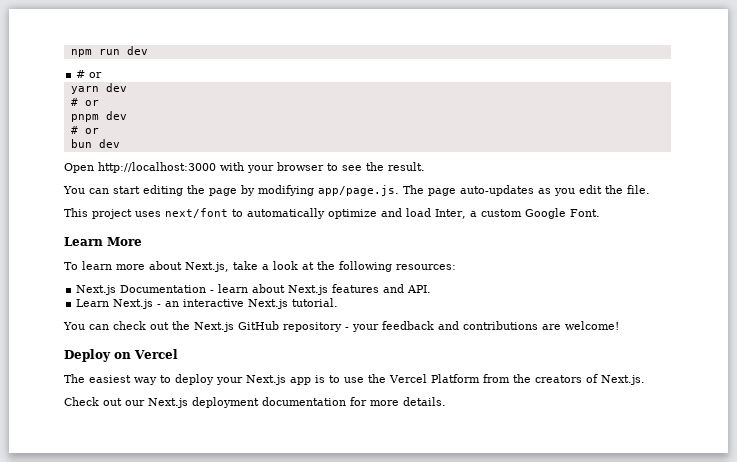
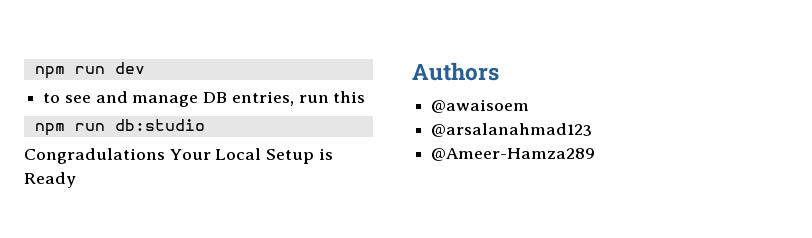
[76,70,103,78] [70,83,127,94] [70,98,99,106] [70,111,127,122] [70,126,99,134] [70,139,120,148] [64,162,425,173] [63,185,650,196] [64,208,600,219] [64,237,142,246] [64,261,456,272] [76,284,432,295] [76,298,339,309] [63,321,619,332] [64,349,178,362] [64,374,645,385] [64,397,446,408] # or // yarn dev // # or // pnpm dev // # or // bun dev // Open http://localhost:3000 with your browser to see the result. // You can start editing the page by modifying app/page.js. The page auto-updates as you edit the file. // This project uses next/font to automatically optimize and load Inter, a custom Google Font. // Learn More // To learn more about Next.js, take a look at the following resources: // Next.js Documentation - learn about Next.js features and API. // Learn Next.js - an interactive Next.js tutorial. // You can check out the Next.js GitHub repository - your feedback and contributions are welcome! // Deploy on Vercel // The easiest way to deploy your Next.js app is to use the Vercel Platform from the creators of Next.js. // Check out our Next.js deployment documentation for more details. -> [43,91,366,107] [34,119,205,136] [24,148,333,164] [24,172,76,188] [412,62,499,81] [431,99,530,113] [431,123,593,137] [431,148,596,161] to see and manage DB entries, run this // npm run db:studio // Congradulations Your Local Setup is Ready // Authors // @awaisoem // @arsalanahmad123 // @Ameer-Hamza289

